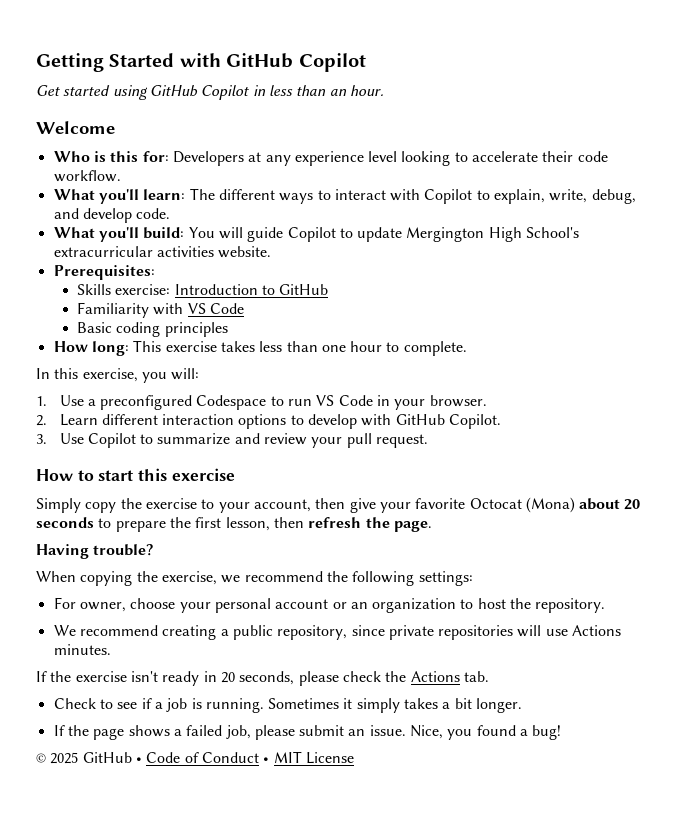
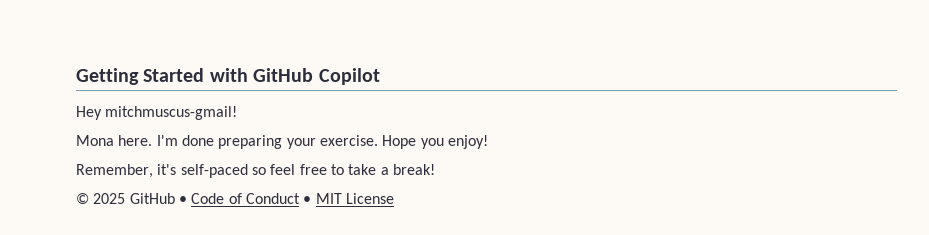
[36,85,384,100] [36,121,115,134] [53,151,608,166] [53,170,121,182] [53,188,636,204] [53,208,171,223] [53,227,580,242] [53,246,272,258] [53,265,155,280] [77,284,329,295] [77,302,245,318] [77,322,228,337] [53,340,467,356] [36,368,200,383] [36,395,487,410] [36,414,502,429] [36,433,429,448] [36,468,235,481] [36,497,641,513] [36,517,432,532] [36,544,154,559] [36,571,473,586] [53,597,606,613] [53,625,622,640] [53,644,111,655] [36,671,489,686] [53,698,523,713] [53,725,562,740] Get started using GitHub Copilot in less than an hour. // Welcome // Who is this for: Developers at any experience level looking to accelerate their code workflow. // What you'll learn: The different ways to interact with Copilot to explain, write, debug, and develop code. // What you'll build: You will guide Copilot to update Mergington High School's extracurricular activities website. // Prerequisites: // Skills exercise: Introduction to GitHub // Familiarity with VS Code // Basic coding principles // How long: This exercise takes less than one hour to complete. // In this exercise, you will: // 1. Use a preconfigured Codespace to run VS Code in your browser. // 2. Learn different interaction options to develop with GitHub Copilot. // 3. Use Copilot to summarize and review your pull request. // How to start this exercise // Simply copy the exercise to your account, then give your favorite Octocat (Mona) about 20 seconds to prepare the first lesson, then refresh the page. // Having trouble? // When copying the exercise, we recommend the following settings: // For owner, choose your personal account or an organization to host the repository. // We recommend creating a public repository, since private repositories will use Actions minutes. // If the exercise isn't ready in 20 seconds, please check the Actions tab. // Check to see if a job is running. Sometimes it simply takes a bit longer. // If the page shows a failed job, please submit an issue. Nice, you found a bug! -> [76,106,238,120] [76,135,488,149] [76,164,435,178] Hey mitchmuscus-gmail! // Mona here. I'm done preparing your exercise. Hope you enjoy! // Remember, it's self-paced so feel free to take a break!

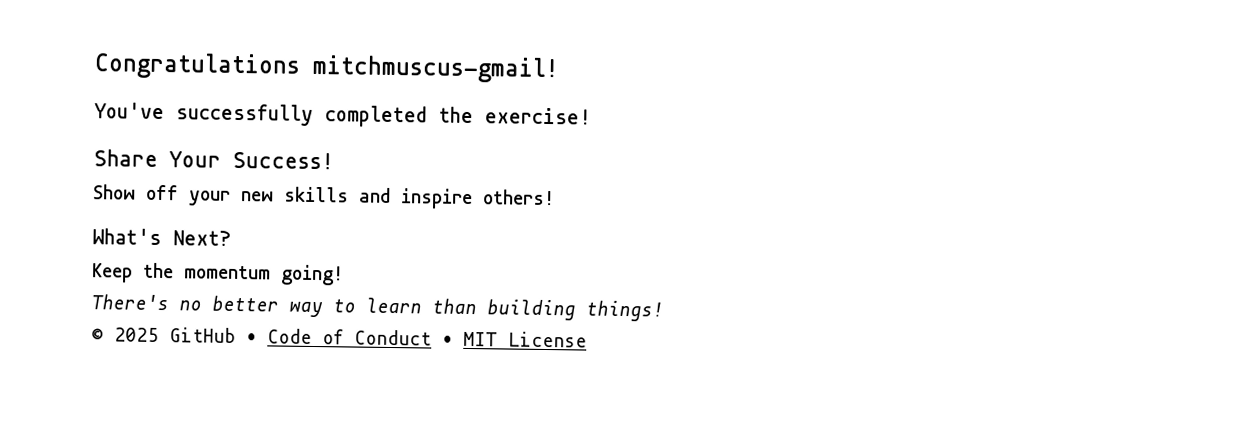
[76,68,380,85] [76,106,238,120] [76,135,488,149] [76,164,435,178] Getting Started with GitHub Copilot // Hey mitchmuscus-gmail! // Mona here. I'm done preparing your exercise. Hope you enjoy! // Remember, it's self-paced so feel free to take a break! -> [94,52,559,84] [94,102,592,128] [93,149,334,170] [93,184,555,210] [92,228,231,246] [92,262,344,286] [91,294,664,322] Congratulations mitchmuscus-gmail! // You've successfully completed the exercise! // Share Your Success! // Show off your new skills and inspire others! // What's Next? // Keep the momentum going! // There's no better way to learn than building things!

